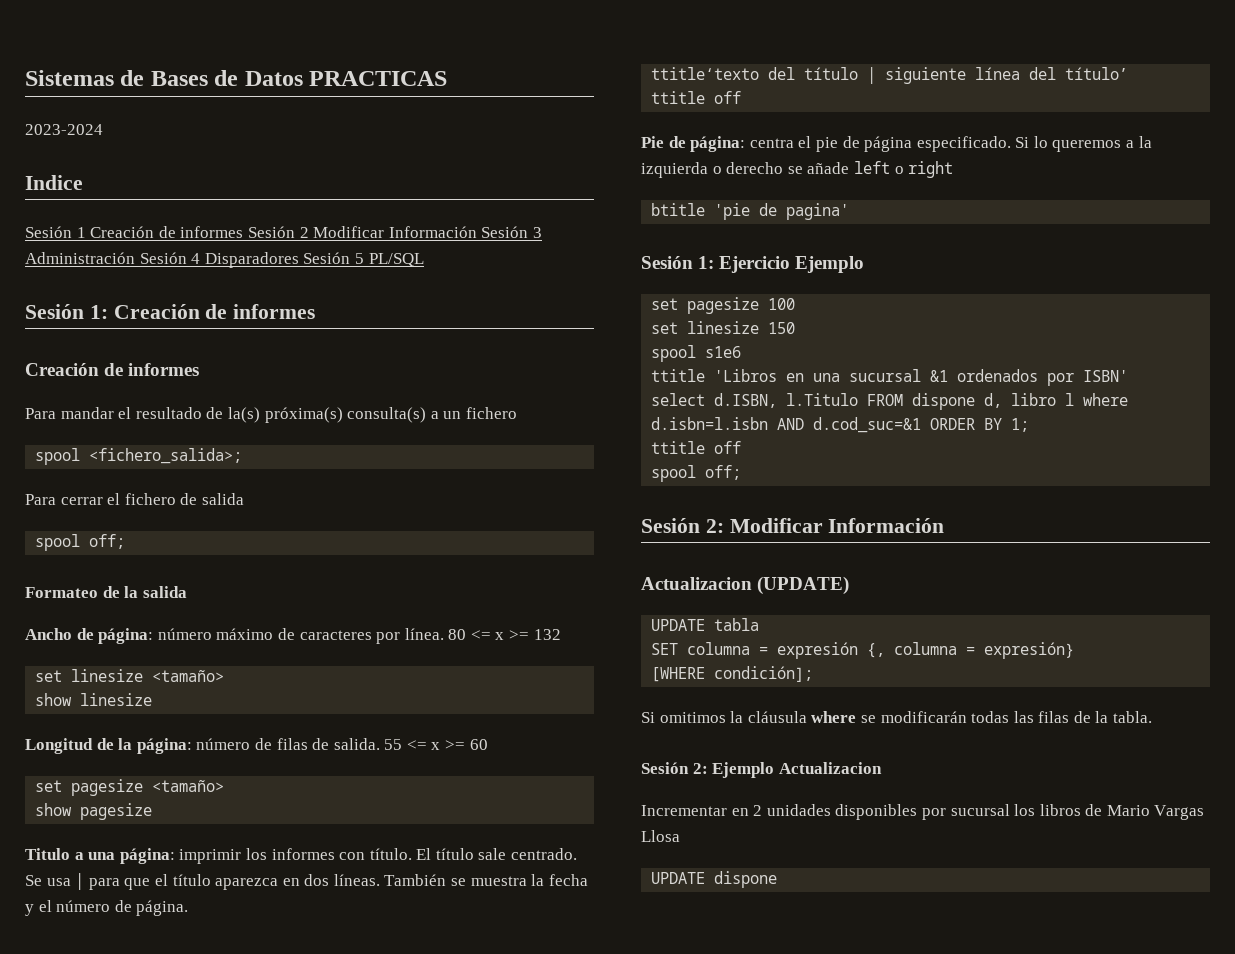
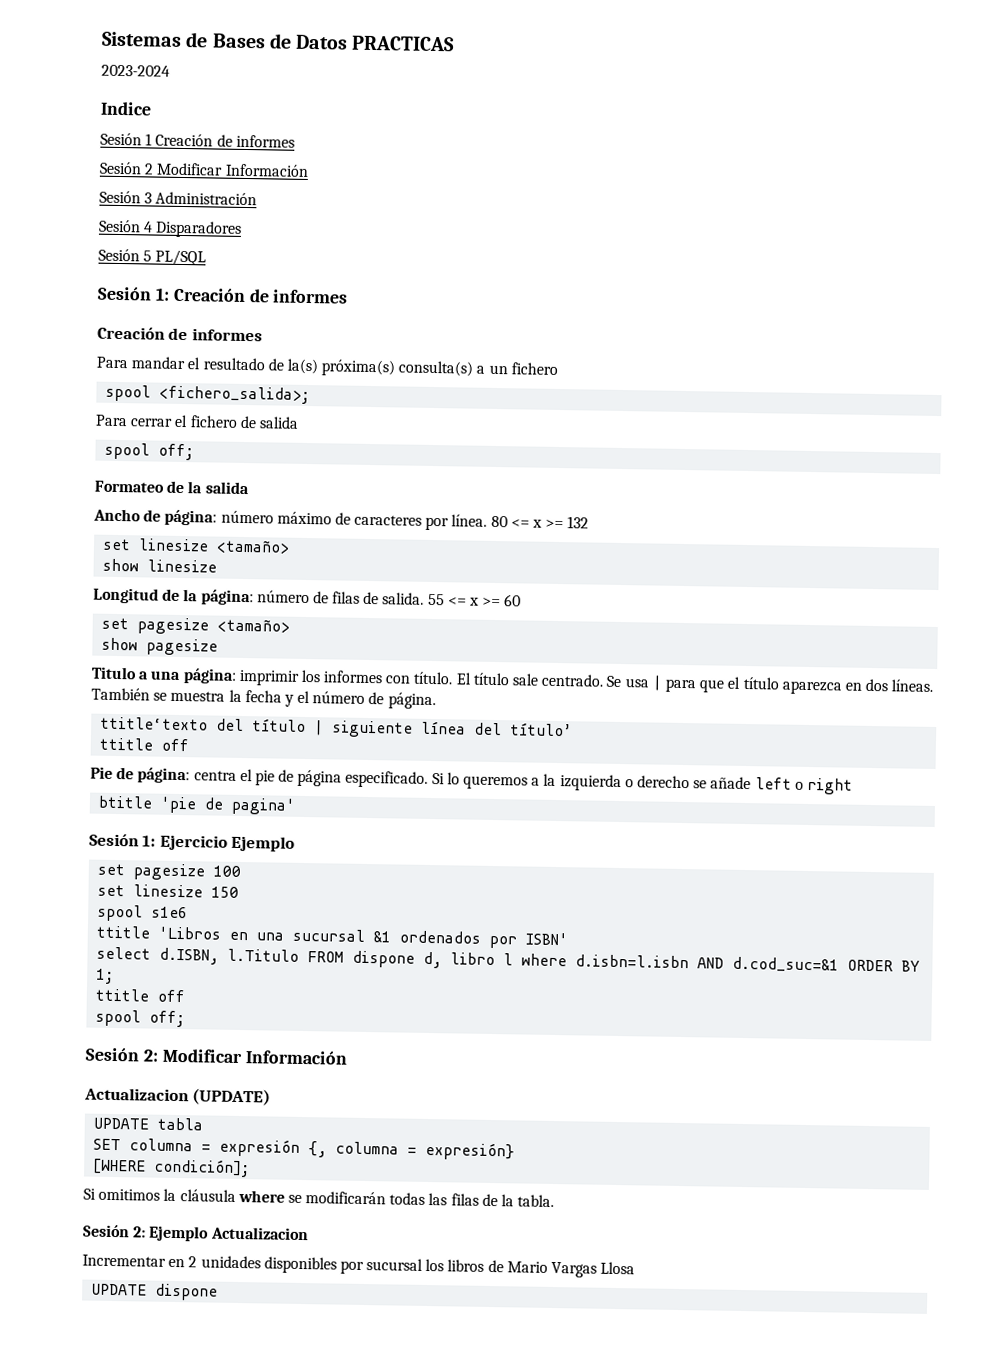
(244, 232) none -> (295, 141) //
(477, 232) none -> (309, 170) //
(135, 258) none -> (258, 198) //
(299, 260) none -> (243, 229) //

